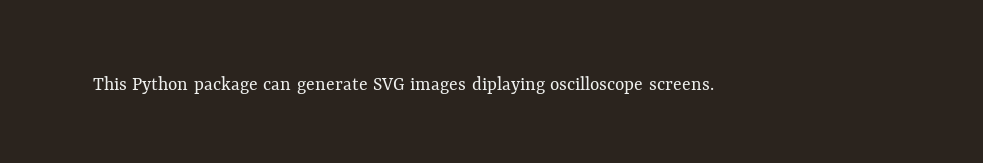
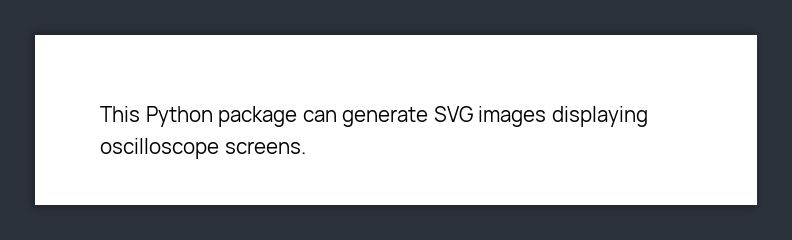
[471,76,545,94] diplaying -> [551,106,648,127] displaying

